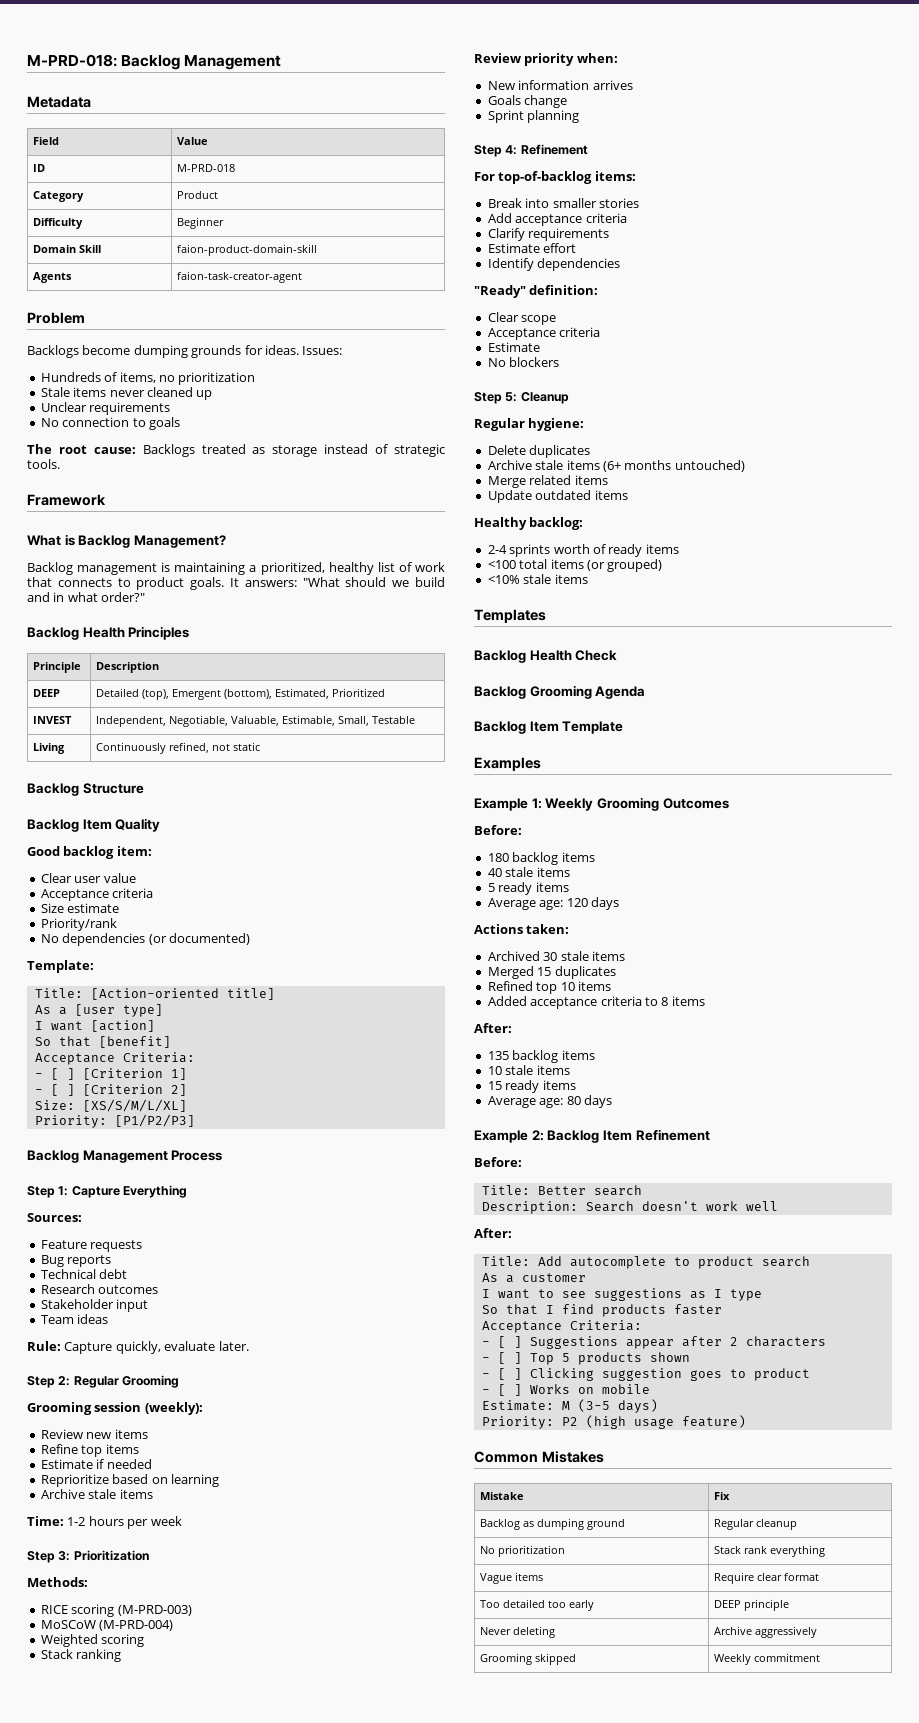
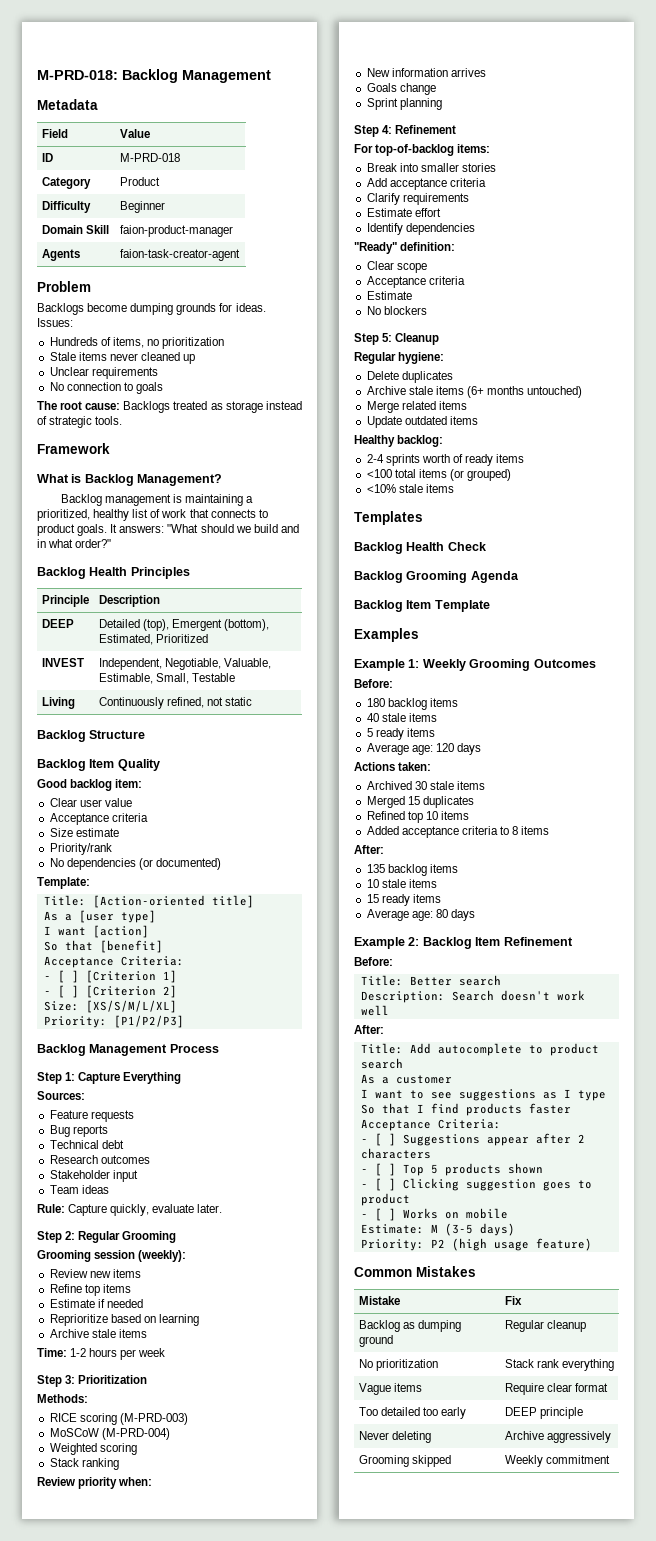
[176,244,317,256] faion-product-domain-skill -> [119,225,233,237] faion-product-manager

